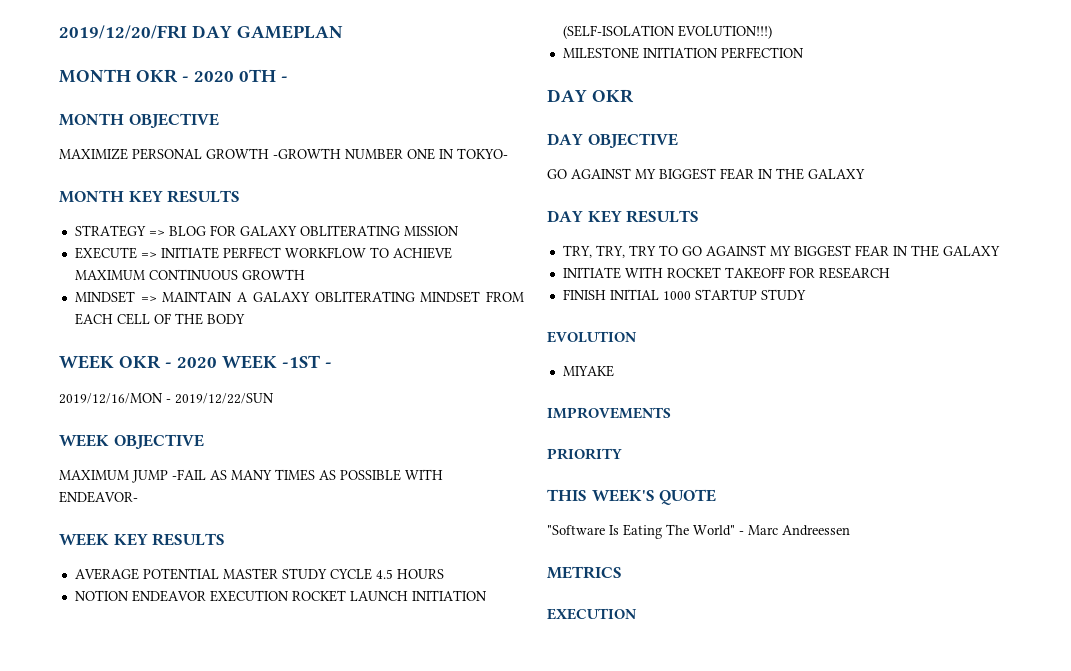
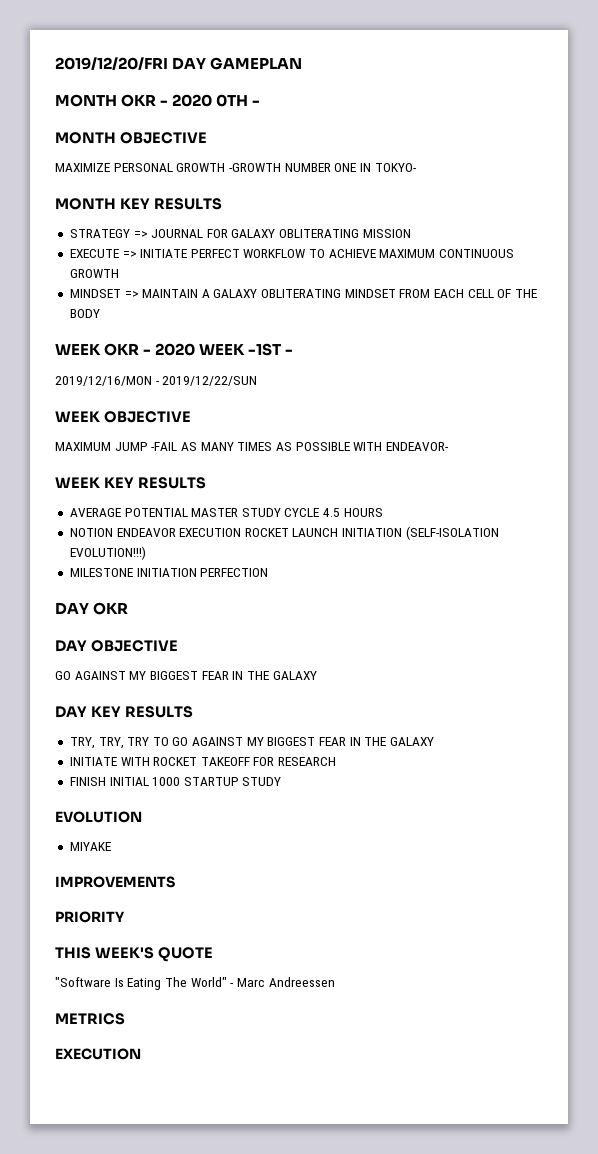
[168,226,206,236] BLOG -> [151,229,204,238] JOURNAL

